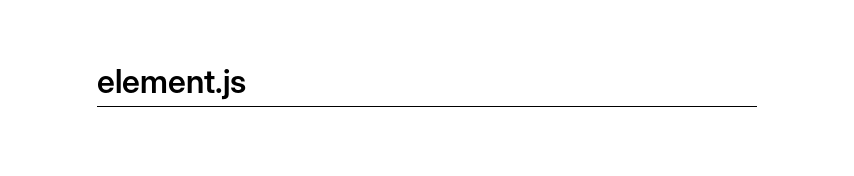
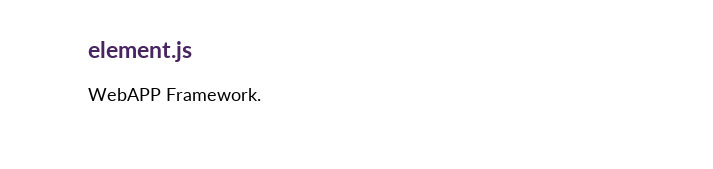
(246, 84) none -> [88,88,261,101] // WebAPP Framework.

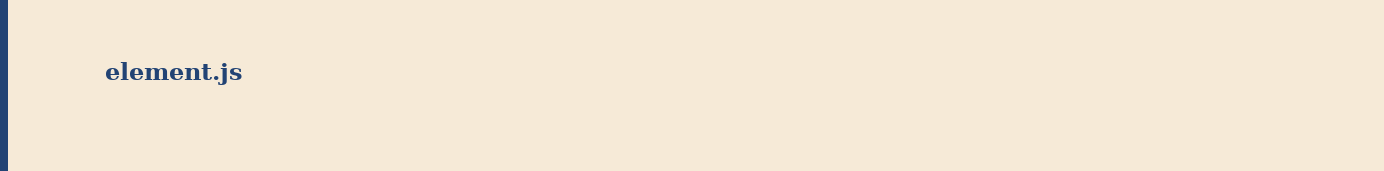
[88,88,261,101] // WebAPP Framework. -> (243, 73) none

